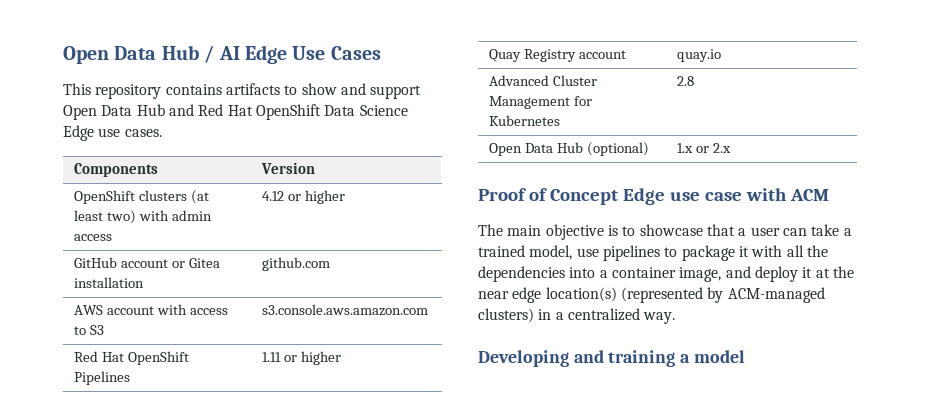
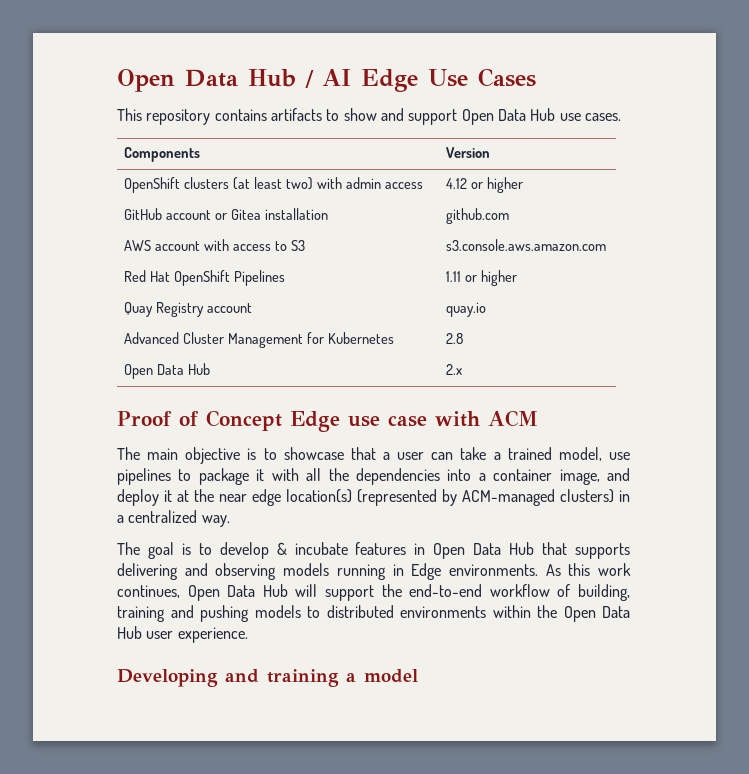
[168,104,408,120] [63,125,94,141] and Red Hat OpenShift Data Science Edge -> (556, 114) none
[586,142,649,156] [677,143,709,153] (optional) | 1.x or -> (211, 369) |
(676, 318) none -> [117,542,630,559] [117,563,631,580] [117,584,631,601] [117,605,630,622] [117,626,248,643] // The goal is to develop & incubate features in Open Data Hub that supports delivering and observing models running in Edge environments. As this work continues, Open Data Hub will support the end-to-end workflow of building, training and pushing models to distributed environments within the Open Data Hub user experience.

